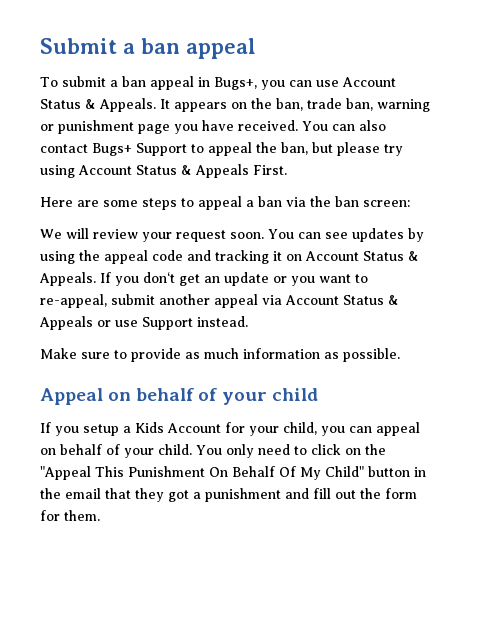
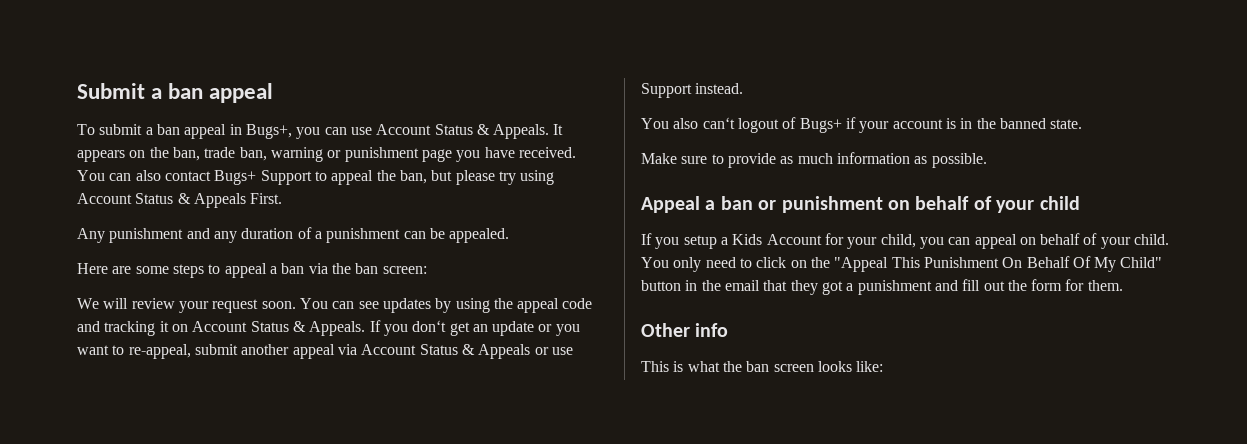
(287, 170) none -> [77,227,510,243] // Any punishment and any duration of a punishment can be appealed.
(248, 321) none -> [641,117,1083,133] // You also can‘t logout of Bugs+ if your account is in the banned state.
(103, 396) none -> [705,196,883,213] a ban or punishment
(100, 515) none -> [641,323,729,337] [641,361,884,372] // Other info // This is what the ban screen looks like:

